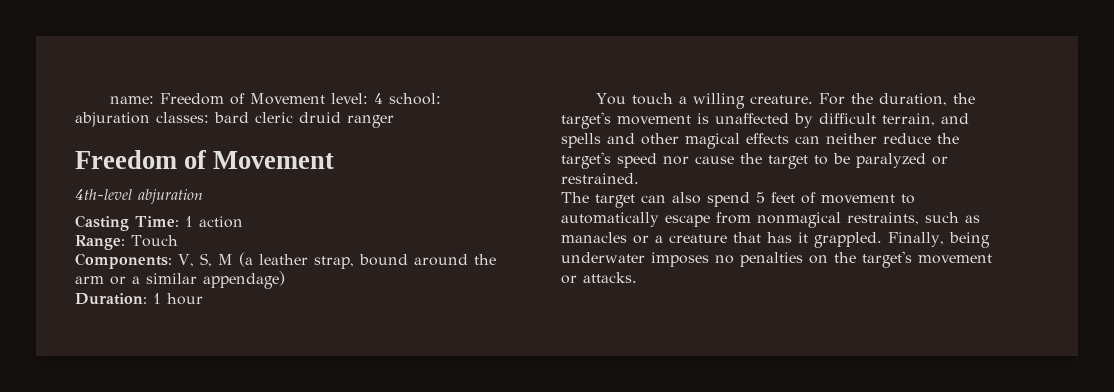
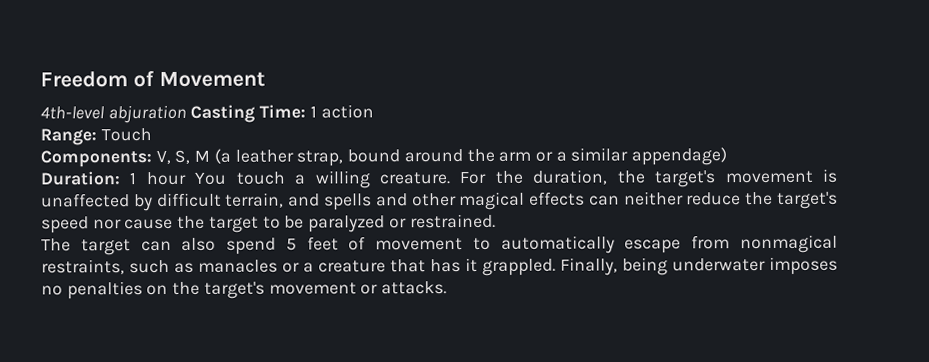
[110,93,442,105] [75,112,394,128] name: Freedom of Movement level: 4 school: abjuration classes: bard cleric druid ranger // -> (40, 79) none
(203, 196) // -> (187, 114) none
(203, 299) // -> (187, 178) none

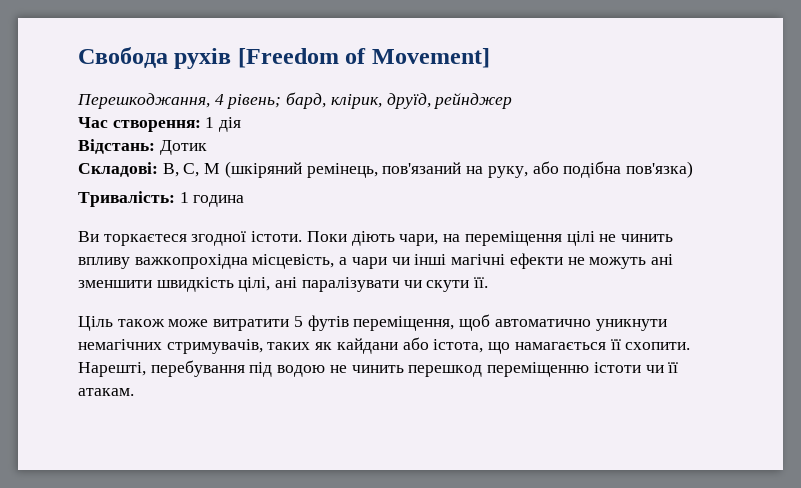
[40,71,265,88] [40,104,374,124] [40,128,152,146] [40,147,728,168] [40,168,839,189] [41,191,839,212] [41,213,496,234] [41,234,838,256] [41,256,838,276] [41,281,448,300] Freedom of Movement // 4th-level abjuration Casting Time: 1 action // Range: Touch // Components: V, S, M (a leather strap, bound around the arm or a similar appendage) // Duration: 1 hour You touch a willing creature. For the duration, the target's movement is unaffected by difficult terrain, and spells and other magical effects can neither reduce the target's speed nor cause the target to be paralyzed or restrained. // The target can also spend 5 feet of movement to automatically escape from nonmagical restraints, such as manacles or a creature that has it grappled. Finally, being underwater imposes no penalties on the target's movement or attacks. -> [78,47,490,69] [77,92,513,109] [78,117,242,132] [78,139,207,155] [78,161,693,178] [78,191,245,207] [78,231,673,246] [78,253,673,269] [78,277,489,292] [78,314,667,331] [78,337,691,354] [78,360,679,377] [78,388,134,396] Свобода рухів [Freedom of Movement] // Перешкоджання, 4 рівень; бард, клірик, друїд, рейнджер // Час створення: 1 дія // Відстань: Дотик // Складові: В, С, М (шкіряний ремінець, пов'язаний на руку, або подібна пов'язка) // Тривалість: 1 година // Ви торкаєтеся згодної істоти. Поки діють чари, на переміщення цілі не чинить впливу важкопрохідна місцевість, а чари чи інші магічні ефекти не можуть ані зменшити швидкість цілі, ані паралізувати чи скути її. // Ціль також може витратити 5 футів переміщення, щоб автоматично уникнути немагічних стримувачів, таких як кайдани або істота, що намагається її схопити. Нарешті, перебування під водою не чинить перешкод переміщенню істоти чи її атакам.

